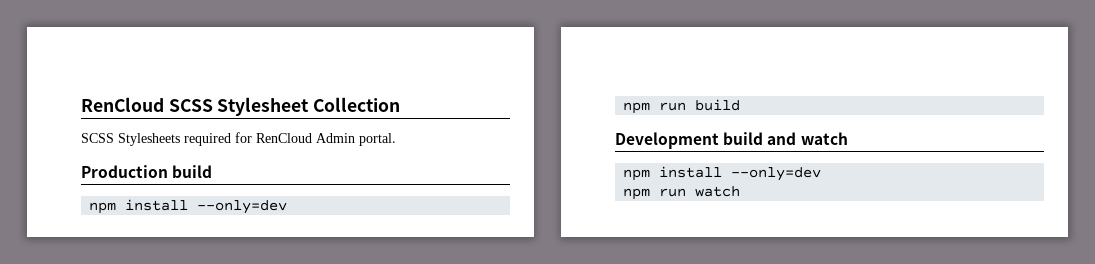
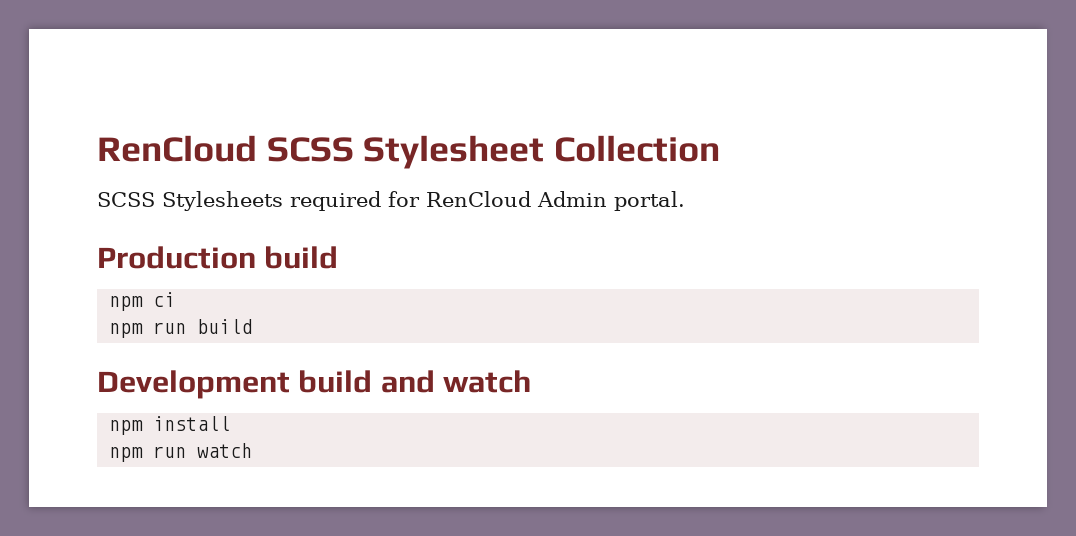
[125,199,288,214] install --only=dev -> [153,292,176,307] ci
[731,167,822,181] --only=dev -> (231, 423) none

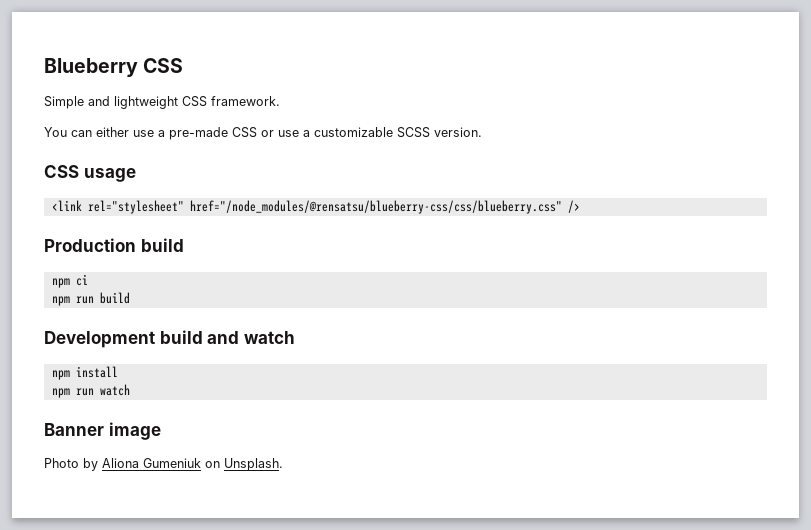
[97,135,721,169] [97,191,685,211] RenCloud SCSS Stylesheet Collection // SCSS Stylesheets required for RenCloud Admin portal. -> [44,58,184,77] [44,96,280,109] [44,127,482,140] [44,165,136,182] [51,200,580,214] Blueberry CSS // Simple and lightweight CSS framework. // You can either use a pre-made CSS or use a customizable SCSS version. // CSS usage // <link rel="stylesheet" href="/node_modules/@rensatsu/blueberry-css/css/blueberry.css" />
(253, 450) none -> [44,422,161,440] [44,458,283,471] // Banner image // Photo by Aliona Gumeniuk on Unsplash.

